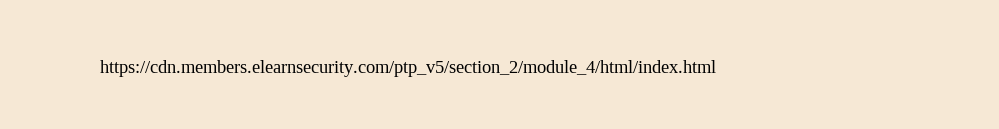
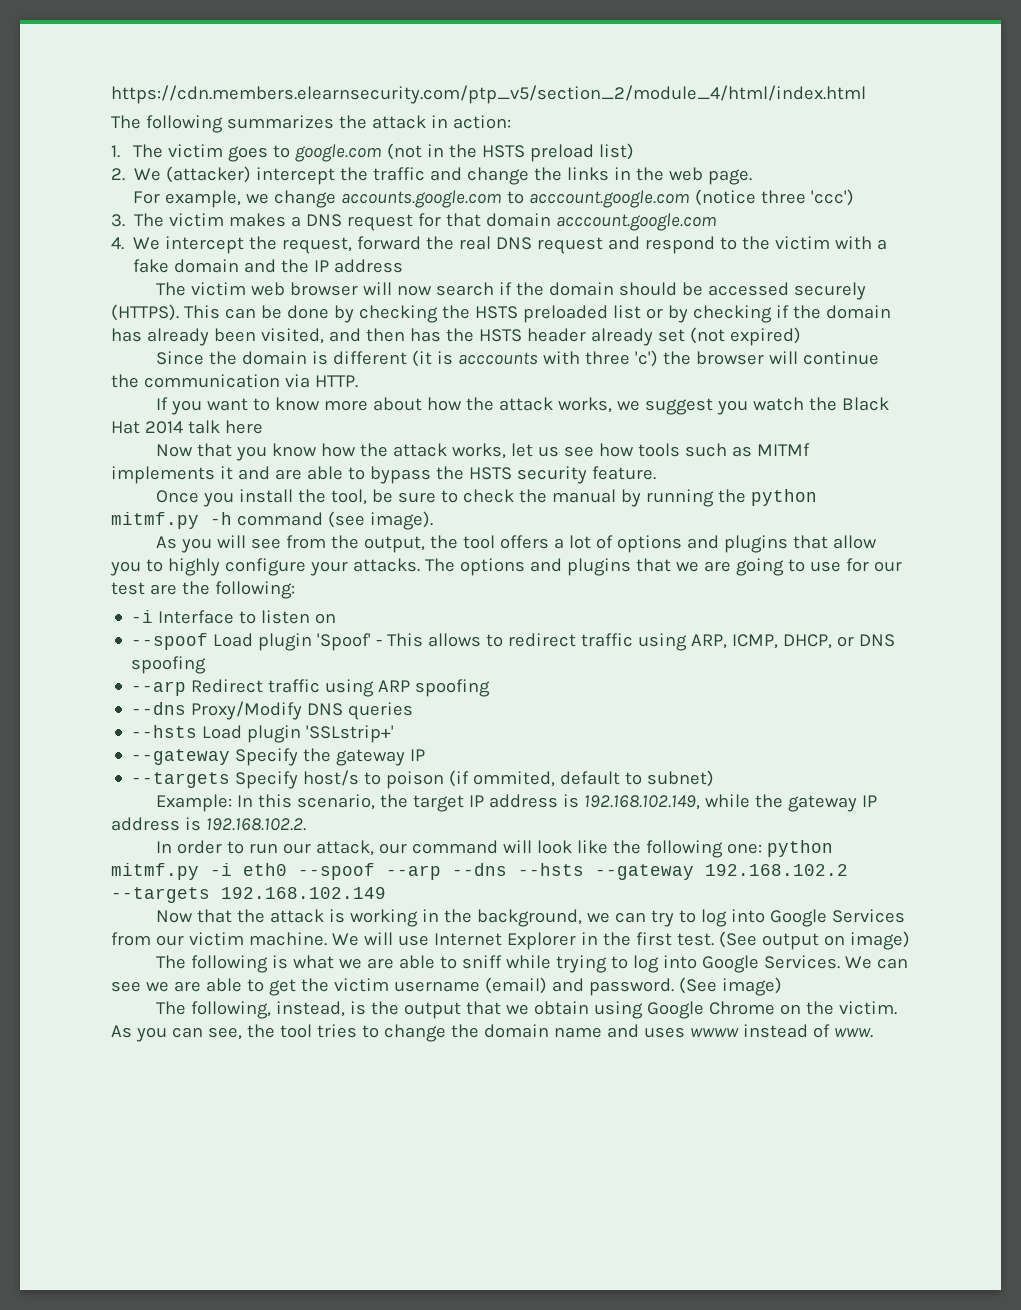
(716, 68) none -> [111,115,511,133] [111,143,635,162] [111,166,753,185] [133,189,855,208] [111,213,718,231] [111,236,888,254] [133,259,404,273] [156,282,867,300] [111,304,891,323] [111,327,801,346] [156,350,880,367] [111,374,358,388] [156,397,890,415] [111,420,263,434] [156,443,811,461] [111,466,656,484] [156,489,818,507] [111,511,433,530] [156,535,878,553] [110,558,902,576] [111,581,295,599] [131,610,337,624] [131,633,896,651] [131,656,207,674] [131,679,491,697] [131,701,414,720] [131,725,395,743] [131,748,426,766] [131,770,715,789] [156,794,878,812] [111,817,306,831] [156,840,834,858] [111,863,848,880] [111,887,386,903] [156,909,906,927] [111,931,910,950] [156,955,909,973] [111,977,782,996] [156,1001,898,1019] [111,1024,873,1042] // The following summarizes the attack in action: // 1. The victim goes to google.com (not in the HSTS preload list) // 2. We (attacker) intercept the traffic and change the links in the web page. // For example, we change accounts.google.com to acccount.google.com (notice three 'ccc') // 3. The victim makes a DNS request for that domain acccount.google.com // 4. We intercept the request, forward the real DNS request and respond to the victim with a fake domain and the IP address // The victim web browser will now search if the domain should be accessed securely (HTTPS). This can be done by checking the HSTS preloaded list or by checking if the domain has already been visited, and then has the HSTS header already set (not expired) // Since the domain is different (it is acccounts with three 'c') the browser will continue the communication via HTTP. // If you want to know more about how the attack works, we suggest you watch the Black Hat 2014 talk here // Now that you know how the attack works, let us see how tools such as MITMf implements it and are able to bypass the HSTS security feature. // Once you install the tool, be sure to check the manual by running the python mitmf.py -h command (see image). // As you will see from the output, the tool offers a lot of options and plugins that allow you to highly configure your attacks. The options and plugins that we are going to use for our test are the following: // -i Interface to listen on // --spoof Load plugin 'Spoof' - This allows to redirect traffic using ARP, ICMP, DHCP, or DNS spoofing // --arp Redirect traffic using ARP spoofing // --dns Proxy/Modify DNS queries // --hsts Load plugin 'SSLstrip+' // --gateway Specify the gateway IP // --targets Specify host/s to poison (if ommited, default to subnet) // Example: In this scenario, the target IP address is 192.168.102.149, while the gateway IP address is 192.168.102.2. // In order to run our attack, our command will look like the following one: python mitmf.py -i eth0 --spoof --arp --dns --hsts --gateway 192.168.102.2 --targets 192.168.102.149 // Now that the attack is working in the background, we can try to log into Google Services from our victim machine. We will use Internet Explorer in the first test. (See output on image) // The following is what we are able to sniff while trying to log into Google Services. We can see we are able to get the victim username (email) and password. (See image) // The following, instead, is the output that we obtain using Google Chrome on the victim. As you can see, the tool tries to change the domain name and uses wwww instead of www.

